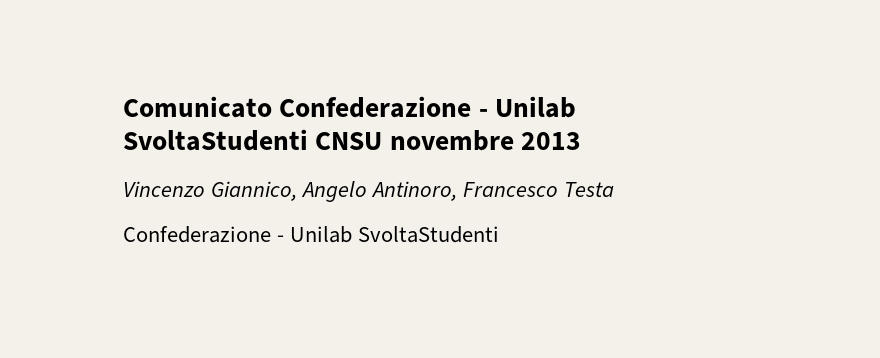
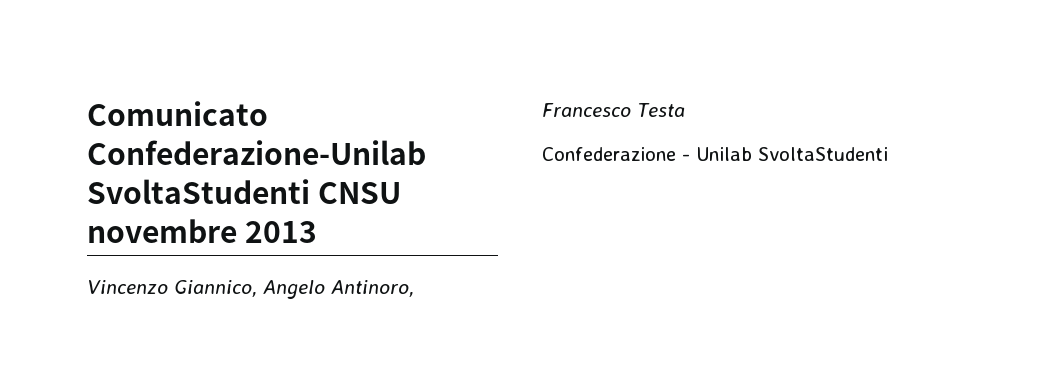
[279,96,577,118] Confederazione - Unilab -> [87,140,426,165] Confederazione-Unilab

